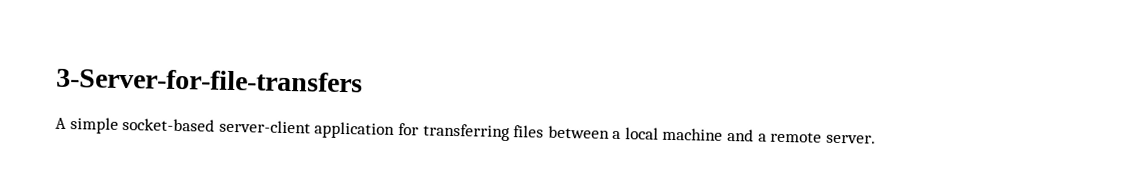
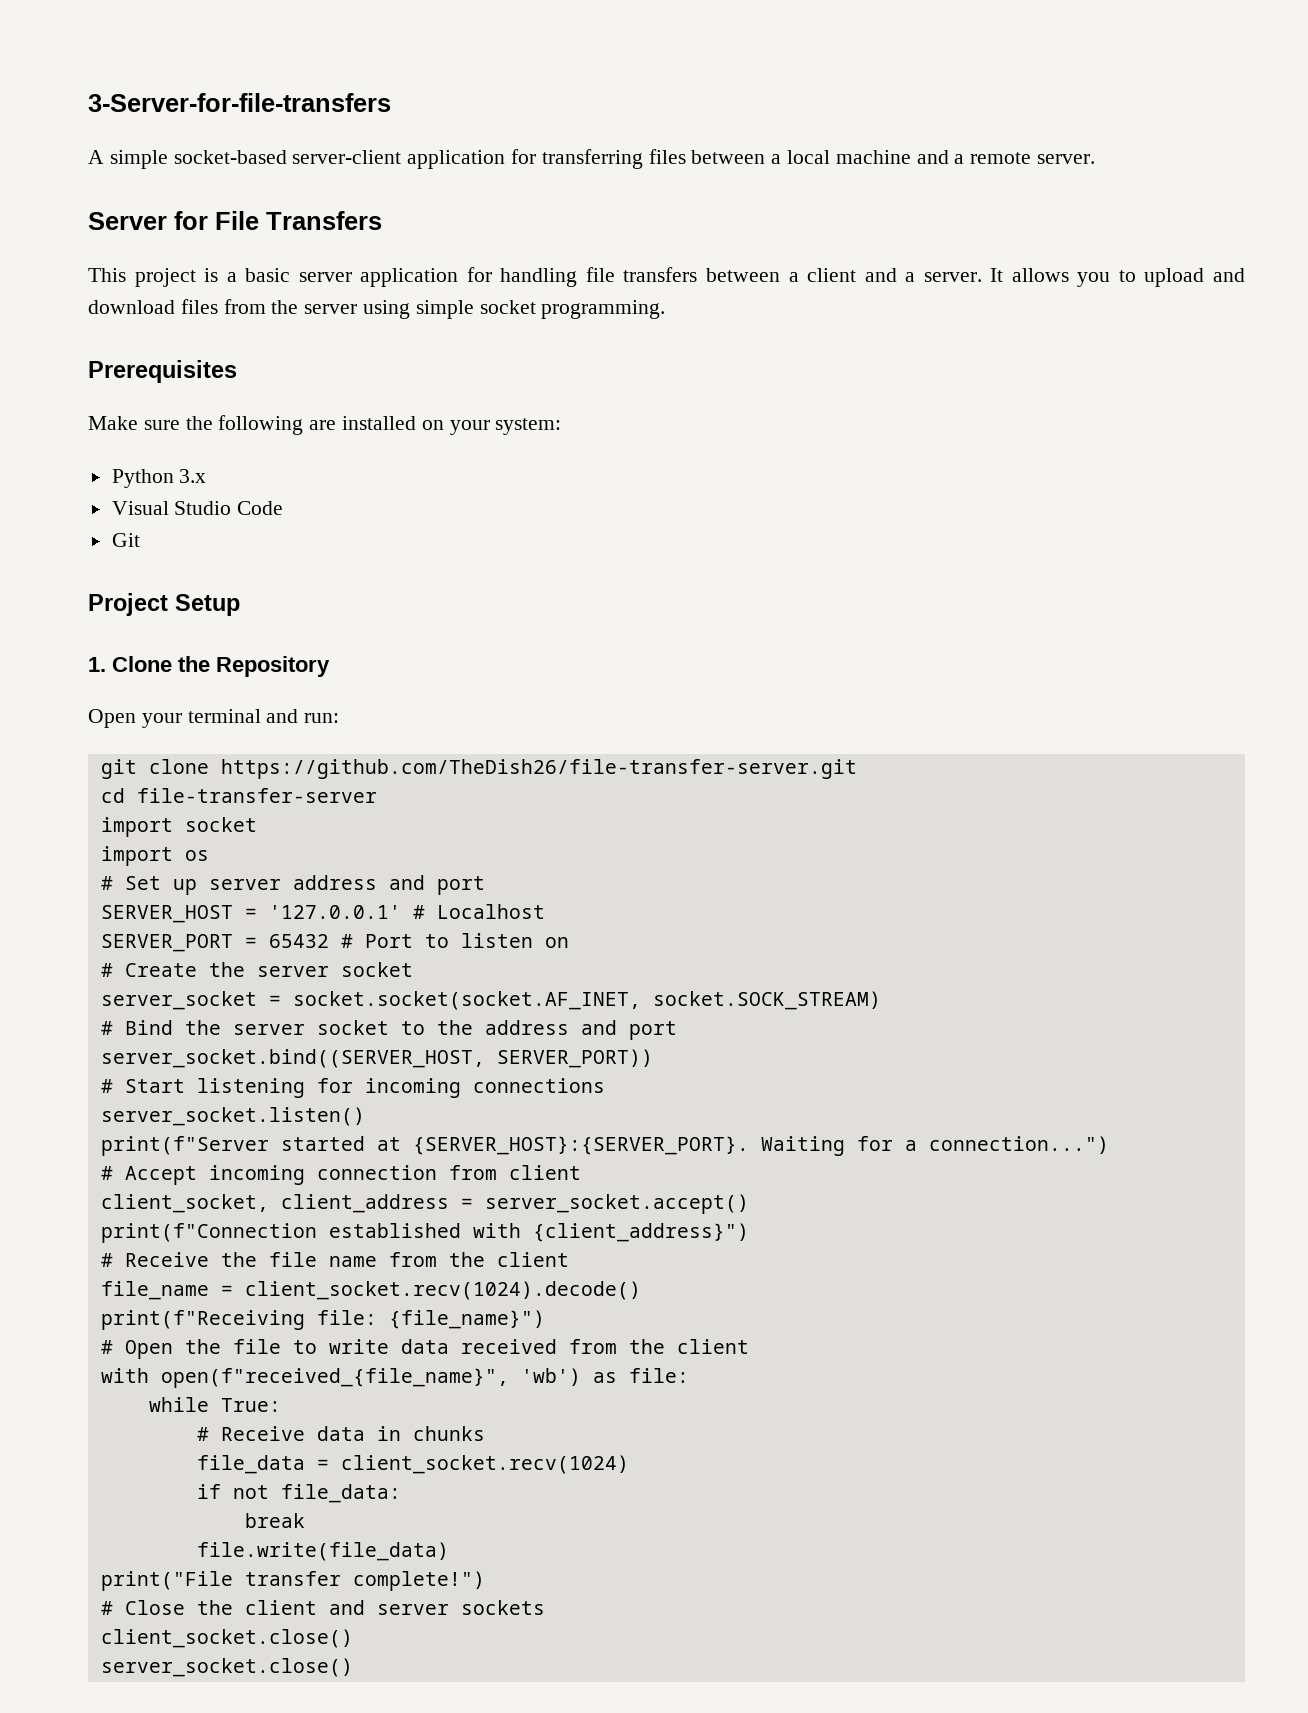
(876, 139) none -> [88,211,382,230] [88,267,1245,287] [88,299,666,319] [88,360,237,383] [88,415,562,435] [111,469,207,488] [111,501,284,515] [111,533,140,547] [88,593,240,616] [88,656,330,677] [88,709,340,728] [100,759,857,779] [100,788,377,803] [100,817,257,837] [100,846,209,866] [100,875,485,895] [100,904,545,923] [100,933,569,952] [100,962,413,977] [100,991,881,1010] [100,1020,677,1040] [100,1049,653,1068] [100,1078,605,1098] [100,1107,365,1126] [100,1136,1109,1156] [100,1165,581,1185] [100,1194,749,1214] [100,1223,749,1243] [100,1252,569,1267] [100,1281,641,1300] [100,1310,545,1330] [100,1339,749,1359] [100,1368,689,1388] [148,1397,281,1412] [196,1426,485,1441] [196,1455,629,1474] [196,1484,401,1503] [244,1513,305,1528] [196,1542,449,1561] [100,1571,485,1591] [100,1600,545,1615] [100,1629,353,1648] [100,1658,353,1677] // Server for File Transfers // This project is a basic server application for handling file transfers between a client and a server. It allows you to upload and download files from the server using simple socket programming. // Prerequisites // Make sure the following are installed on your system: // Python 3.x // Visual Studio Code // Git // Project Setup // 1. Clone the Repository // Open your terminal and run: // git clone https://github.com/TheDish26/file-transfer-server.git // cd file-transfer-server // import socket // import os // # Set up server address and port // SERVER_HOST = '127.0.0.1' # Localhost // SERVER_PORT = 65432 # Port to listen on // # Create the server socket // server_socket = socket.socket(socket.AF_INET, socket.SOCK_STREAM) // # Bind the server socket to the address and port // server_socket.bind((SERVER_HOST, SERVER_PORT)) // # Start listening for incoming connections // server_socket.listen() // print(f"Server started at {SERVER_HOST}:{SERVER_PORT}. Waiting for a connection...") // # Accept incoming connection from client // client_socket, client_address = server_socket.accept() // print(f"Connection established with {client_address}") // # Receive the file name from the client // file_name = client_socket.recv(1024).decode() // print(f"Receiving file: {file_name}") // # Open the file to write data received from the client // with open(f"received_{file_name}", 'wb') as file: // while True: // # Receive data in chunks // file_data = client_socket.recv(1024) // if not file_data: // break // file.write(file_data) // print("File transfer complete!") // # Close the client and server sockets // client_socket.close() // server_socket.close()

